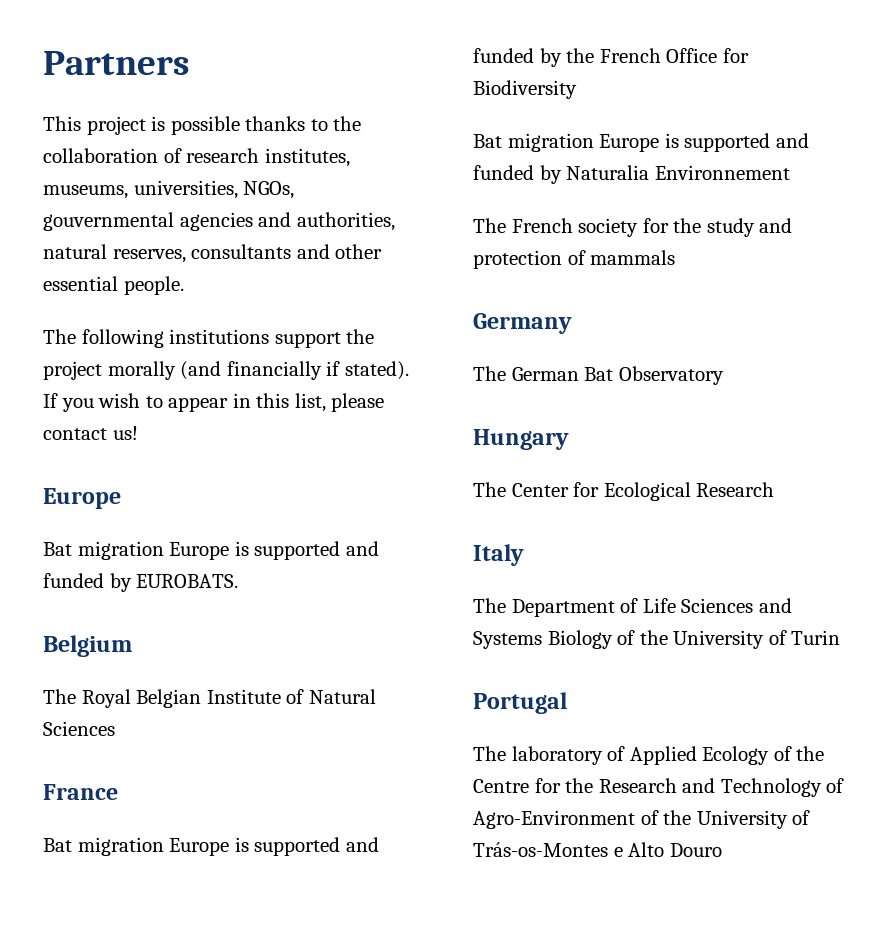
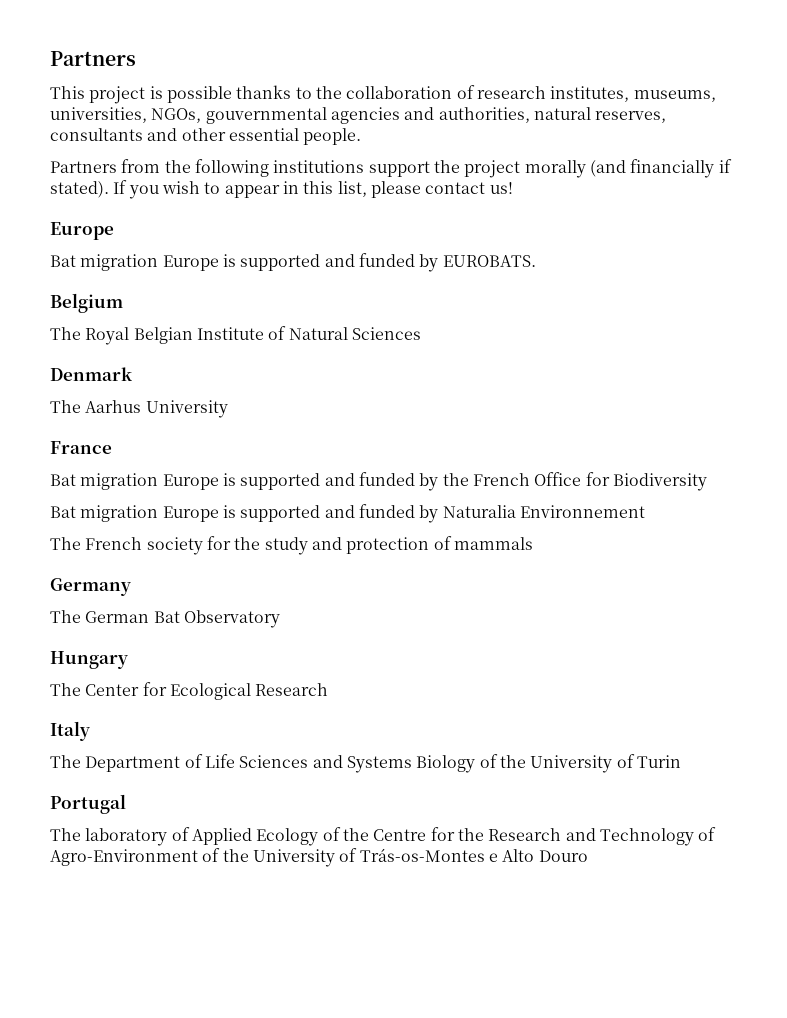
[43,329,76,344] The -> [50,159,191,173] Partners from the
(115, 728) none -> [50,367,132,381] [50,400,228,418] // Denmark // The Aarhus University

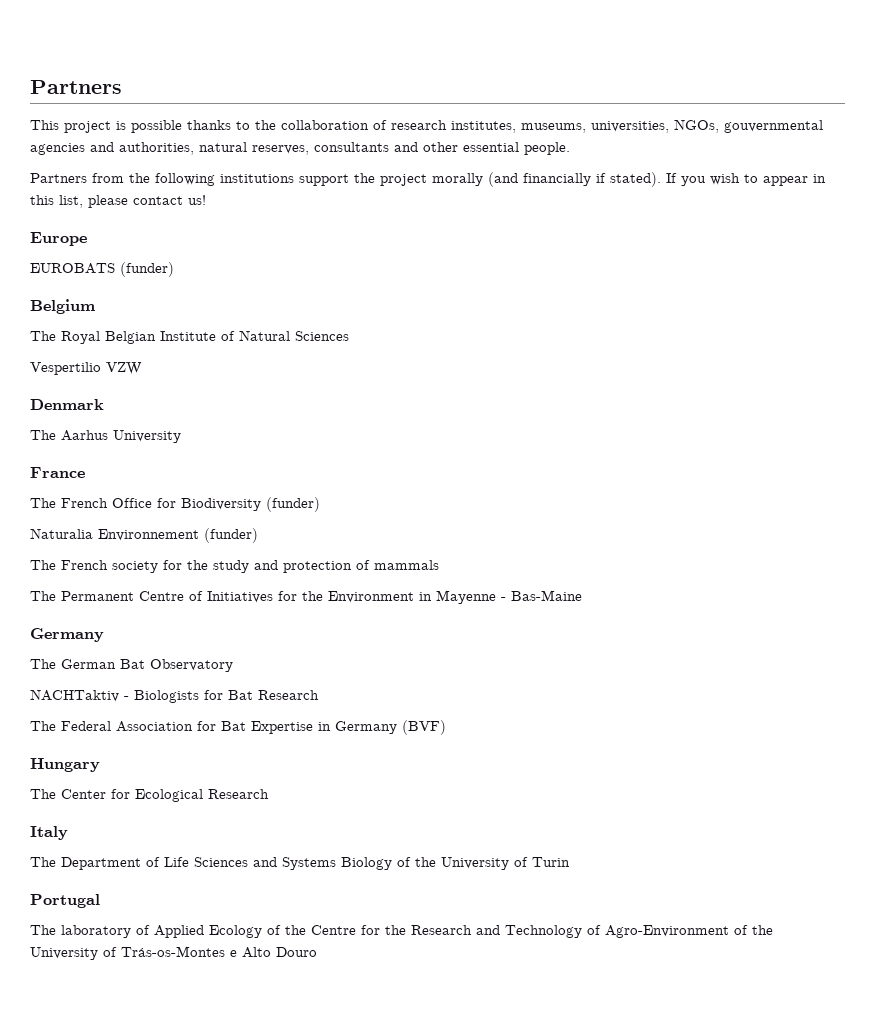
[50,253,536,272] Bat migration Europe is supported and funded by EUROBATS. -> [30,262,174,277] EUROBATS (funder)
(421, 333) none -> [30,362,142,375] // Vespertilio VZW
[50,472,707,491] [50,504,439,523] Bat migration Europe is supported and funded by the French Office for Biodiversity // Bat migration Europe is supported and funded by -> [30,497,320,512] The French Office for Biodiversity (funder) //
(645, 511) none -> [204,528,258,543] (funder)
(533, 543) none -> [30,590,582,604] // The Permanent Centre of Initiatives for the Environment in Mayenne - Bas-Maine
(280, 619) none -> [30,689,319,703] [30,720,446,735] // NACHTaktiv - Biologists for Bat Research // The Federal Association for Bat Expertise in Germany (BVF)

